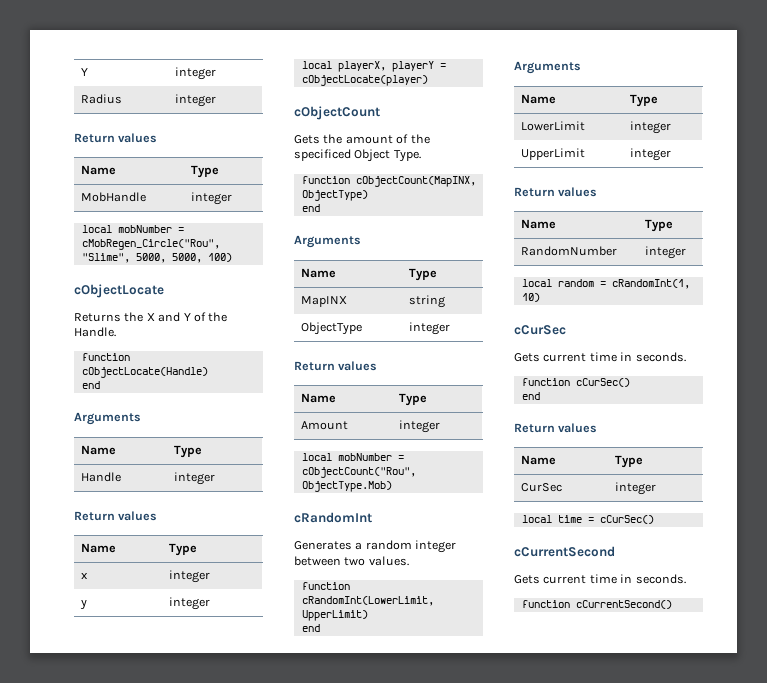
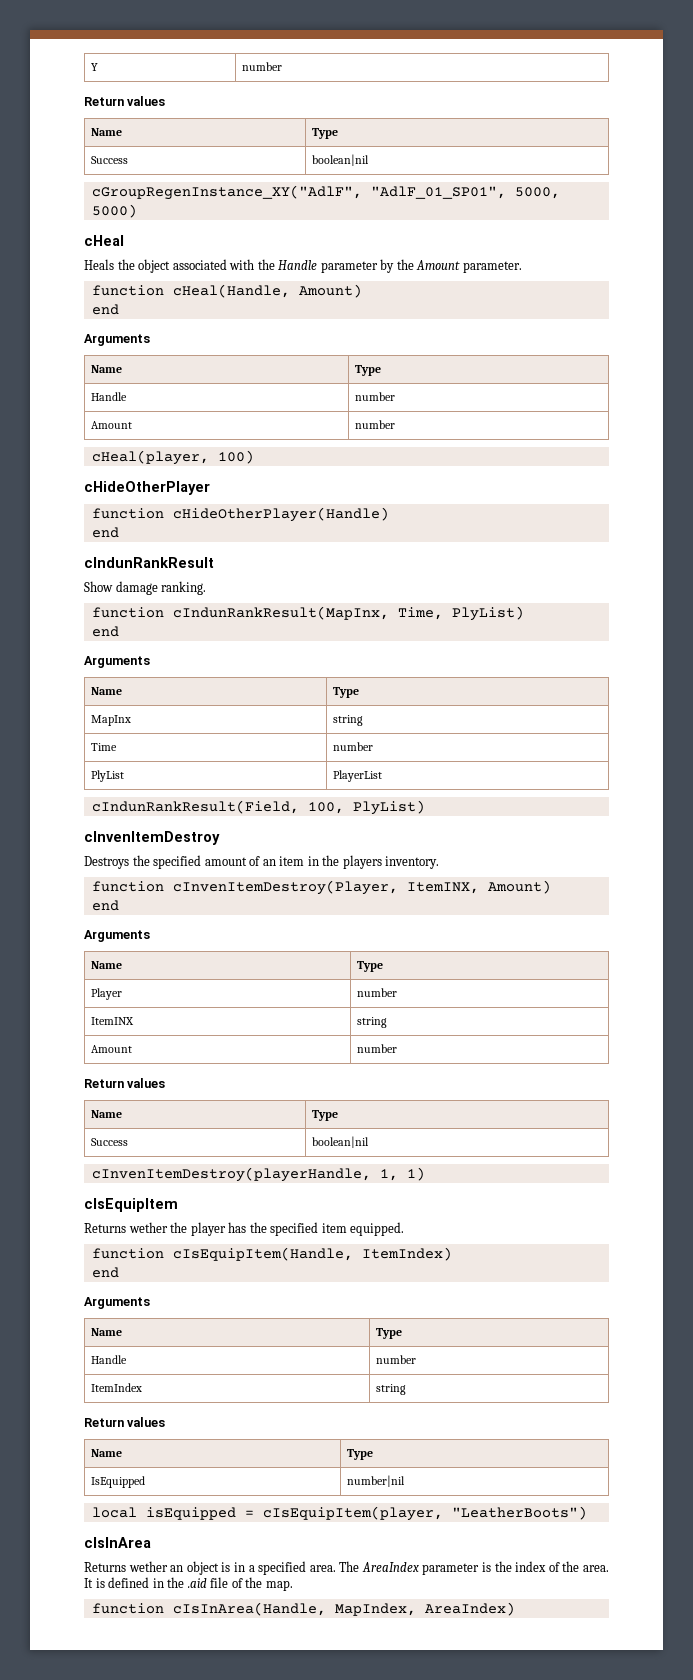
[175,67,217,80] [81,94,123,104] [175,94,217,107] [74,133,158,143] [81,165,117,175] [191,165,220,178] [81,192,147,202] [191,192,233,205] [81,225,184,233] [81,239,220,250] [81,253,232,263] [74,284,164,298] [74,312,228,322] [74,327,116,337] [81,353,130,361] [81,367,208,378] [81,381,100,389] [74,412,141,425] [81,445,117,455] [174,445,203,458] [81,472,122,482] [174,472,216,485] [74,511,158,521] [81,543,117,553] [169,543,198,556] [81,573,89,579] [169,570,211,583] [80,600,88,610] [169,597,211,610] [301,61,446,72] [301,75,428,86] [294,106,380,120] [294,134,430,144] [294,149,421,162] [301,176,476,187] [301,190,368,201] [301,204,320,212] [294,235,361,248] [301,268,337,278] [409,268,438,281] [301,296,348,307] [409,295,446,308] [301,322,363,335] [409,322,451,335] [294,361,378,371] [301,393,337,403] [399,393,428,406] [301,421,349,430] [399,420,441,433] [301,453,404,461] [301,467,416,478] [301,481,392,492] [294,512,372,523] [294,540,457,553] [294,556,409,566] [301,582,350,590] [301,596,434,606] [301,610,368,621] [301,624,320,632] [514,61,581,74] [521,94,557,104] [630,94,659,107] [521,121,586,131] [630,121,672,134] [521,148,586,160] [630,148,672,161] [514,187,598,197] [521,219,557,229] [645,219,674,232] [521,246,618,256] [645,246,687,259] [521,279,690,289] [521,293,540,302] [514,325,566,335] [514,352,686,362] [521,378,630,387] [521,392,540,400] [514,423,598,433] [521,455,557,465] [615,455,644,468] [521,483,563,492] [615,482,657,495] [521,515,654,524] [514,546,615,557] [514,574,686,584] [521,600,672,609] integer // Radius | integer // Return values // Name | Type // MobHandle | integer // local mobNumber = cMobRegen_Circle("Rou", "Slime", 5000, 5000, 100) // cObjectLocate // Returns the X and Y of the Handle. // function cObjectLocate(Handle) // end // Arguments // Name | Type // Handle | integer // Return values // Name | Type // x | integer // y | integer // local playerX, playerY = cObjectLocate(player) // cObjectCount // Gets the amount of the specificed Object Type. // function cObjectCount(MapINX, ObjectType) // end // Arguments // Name | Type // MapINX | string // ObjectType | integer // Return values // Name | Type // Amount | integer // local mobNumber = cObjectCount("Rou", ObjectType.Mob) // cRandomInt // Generates a random integer between two values. // function cRandomInt(LowerLimit, UpperLimit) // end // Arguments // Name | Type // LowerLimit | integer // UpperLimit | integer // Return values // Name | Type // RandomNumber | integer // local random = cRandomInt(1, 10) // cCurSec // Gets current time in seconds. // function cCurSec() // end // Return values // Name | Type // CurSec | integer // local time = cCurSec() // cCurrentSecond // Gets current time in seconds. // function cCurrentSecond() -> [242,62,283,71] [84,96,166,106] [91,128,123,136] [312,128,339,139] [91,156,129,164] [312,154,370,166] [91,185,560,200] [91,204,137,218] [84,235,124,246] [84,259,522,273] [91,284,362,298] [91,304,119,315] [84,334,150,346] [91,365,123,373] [355,365,382,376] [91,392,128,401] [355,392,396,401] [91,421,133,429] [355,420,396,429] [91,450,254,465] [84,481,210,495] [91,507,389,522] [91,527,119,538] [84,557,214,568] [84,581,207,595] [91,606,524,621] [91,626,119,637] [84,656,150,668] [91,687,123,695] [333,687,360,698] [91,715,132,726] [333,715,364,726] [91,743,118,751] [333,742,374,751] [91,770,125,782] [333,770,383,782] [91,800,425,815] [84,831,220,845] [84,855,440,869] [91,880,551,895] [91,900,119,911] [84,930,150,942] [91,961,123,969] [357,961,384,972] [91,988,123,1000] [357,988,398,997] [91,1017,135,1025] [357,1017,388,1028] [91,1045,133,1053] [357,1044,398,1053] [84,1078,166,1088] [91,1110,123,1118] [312,1110,339,1121] [91,1138,129,1146] [312,1136,370,1148] [91,1167,425,1182] [84,1198,178,1212] [84,1222,405,1236] [91,1247,452,1261] [91,1267,119,1278] [84,1297,150,1309] [91,1328,123,1336] [376,1328,403,1339] [91,1355,128,1364] [376,1355,417,1364] [91,1383,143,1392] [376,1384,407,1395] [84,1417,166,1427] [91,1449,123,1457] [347,1449,374,1460] [91,1476,146,1488] [347,1475,406,1487] [91,1506,587,1521] [84,1537,151,1548] [84,1561,609,1575] [84,1577,293,1591] [91,1602,515,1616] number // Return values // Name | Type // Success | boolean|nil // cGroupRegenInstance_XY("AdlF", "AdlF_01_SP01", 5000, 5000) // cHeal // Heals the object associated with the Handle parameter by the Amount parameter. // function cHeal(Handle, Amount) // end // Arguments // Name | Type // Handle | number // Amount | number // cHeal(player, 100) // cHideOtherPlayer // function cHideOtherPlayer(Handle) // end // cIndunRankResult // Show damage ranking. // function cIndunRankResult(MapInx, Time, PlyList) // end // Arguments // Name | Type // MapInx | string // Time | number // PlyList | PlayerList // cIndunRankResult(Field, 100, PlyList) // cInvenItemDestroy // Destroys the specified amount of an item in the players inventory. // function cInvenItemDestroy(Player, ItemINX, Amount) // end // Arguments // Name | Type // Player | number // ItemINX | string // Amount | number // Return values // Name | Type // Success | boolean|nil // cInvenItemDestroy(playerHandle, 1, 1) // cIsEquipItem // Returns wether the player has the specified item equipped. // function cIsEquipItem(Handle, ItemIndex) // end // Arguments // Name | Type // Handle | number // ItemIndex | string // Return values // Name | Type // IsEquipped | number|nil // local isEquipped = cIsEquipItem(player, "LeatherBoots") // cIsInArea // Returns wether an object is in a specified area. The AreaIndex parameter is the index of the area. It is defined in the .aid file of the map. // function cIsInArea(Handle, MapIndex, AreaIndex)

